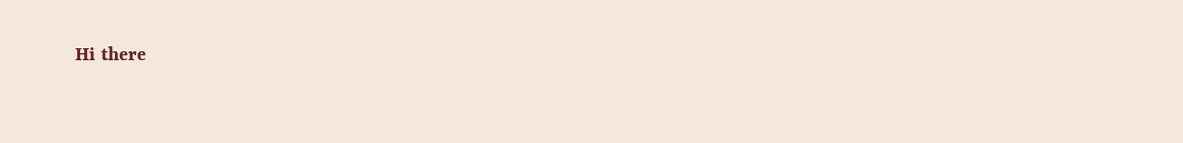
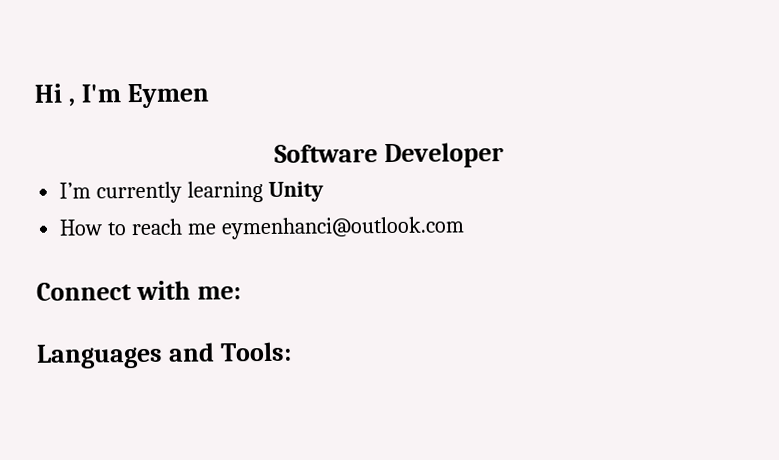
[99,46,146,61] there -> [67,83,210,109] [274,142,504,169] [59,181,325,204] [59,216,465,240] [36,280,241,301] [36,341,292,369] , I'm Eymen // Software Developer // I’m currently learning Unity // How to reach me eymenhanci@outlook.com // Connect with me: // Languages and Tools:

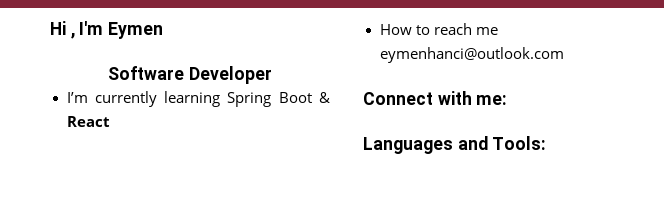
[268,181,325,202] Unity -> [227,92,331,107] [66,116,110,127] Spring Boot & React

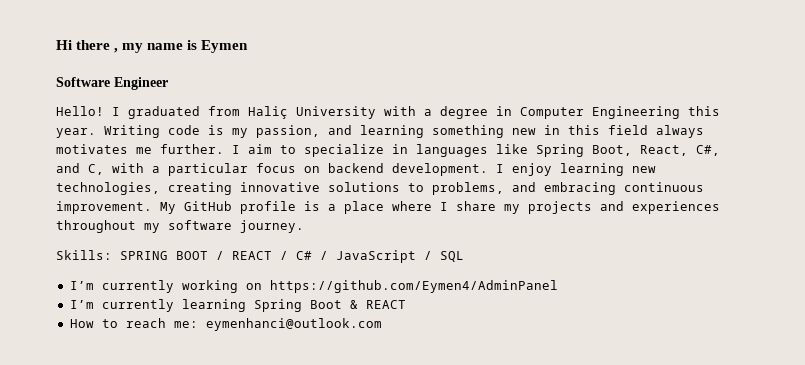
[70,21,164,39] [108,66,272,84] , I'm Eymen // Software Developer -> [76,40,249,53] [56,77,168,90] [56,106,720,119] [56,125,704,138] [56,144,720,157] [56,163,656,176] [56,182,704,195] [56,201,720,214] [56,220,304,233] [56,250,464,263] [69,280,558,293] there , my name is Eymen // Software Engineer // Hello! I graduated from Haliç University with a degree in Computer Engineering this year. Writing code is my passion, and learning something new in this field always motivates me further. I aim to specialize in languages like Spring Boot, React, C#, and C, with a particular focus on backend development. I enjoy learning new technologies, creating innovative solutions to problems, and embracing continuous improvement. My GitHub profile is a place where I share my projects and experiences throughout my software journey. // Skills: SPRING BOOT / REACT / C# / JavaScript / SQL // I’m currently working on https://github.com/Eymen4/AdminPanel
[66,116,110,127] React -> [365,300,406,309] REACT
[475,27,498,35] me -> [173,321,198,328] me:
[363,91,508,105] [363,136,547,154] // Connect with me: // Languages and Tools: -> (382, 324) none

